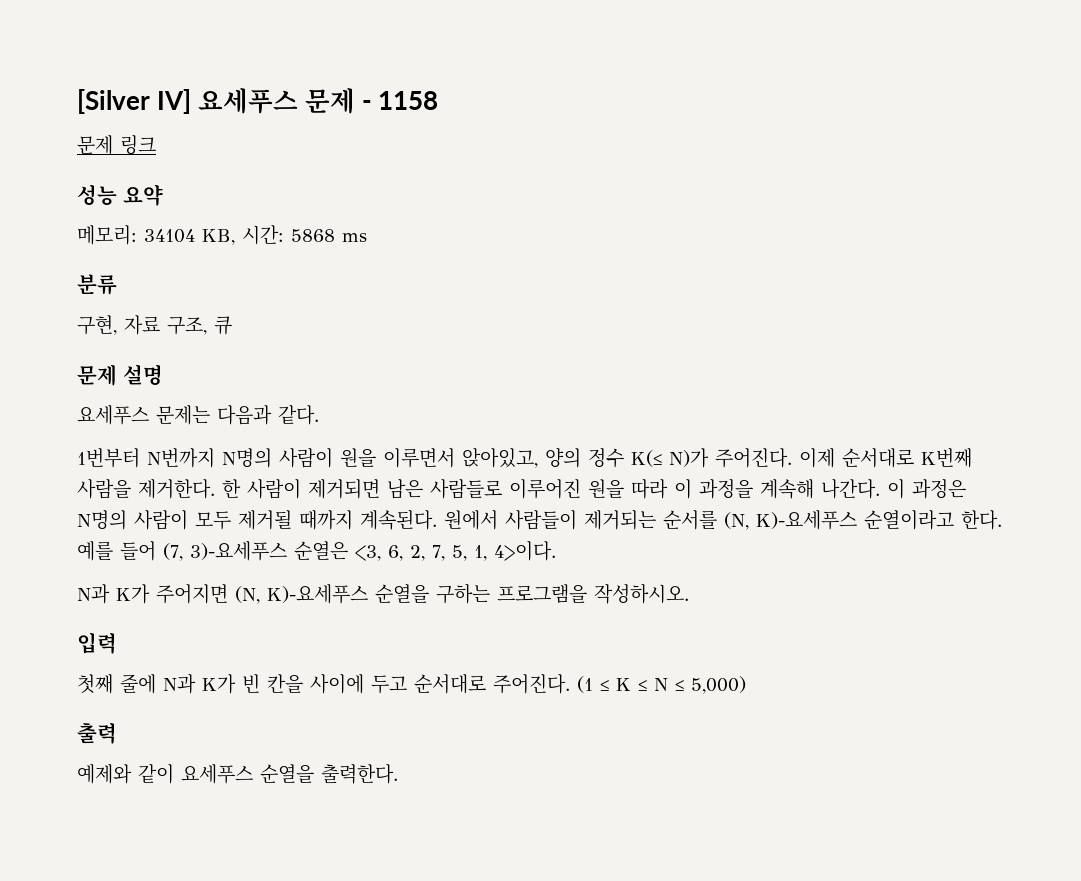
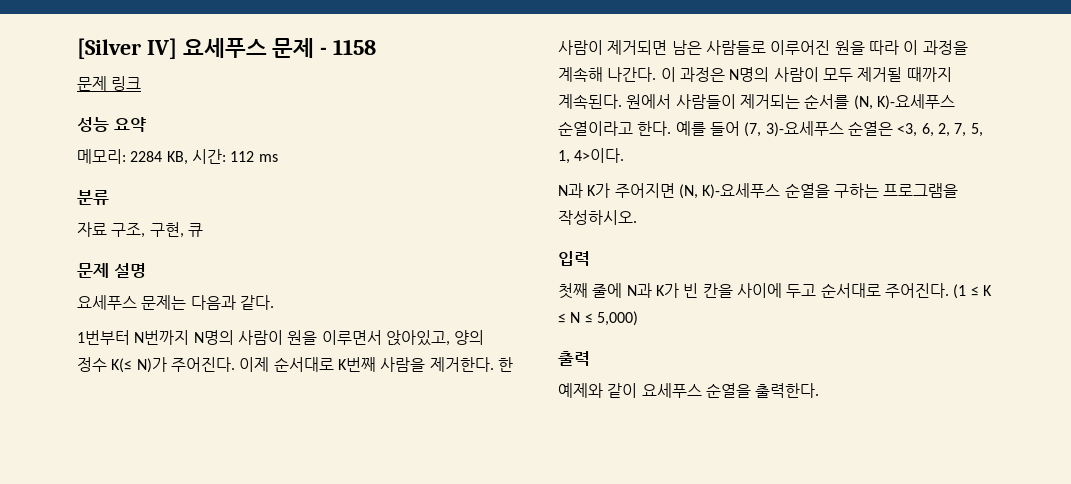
[144,229,195,243] 34104 -> [130,151,163,162] 2284
[291,229,335,242] 5868 -> [230,151,255,162] 112
[77,315,117,335] 구현, -> (109, 197) none
(207, 325) none -> [149,222,184,238] 구현,

